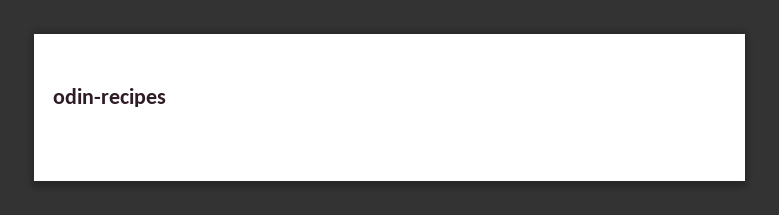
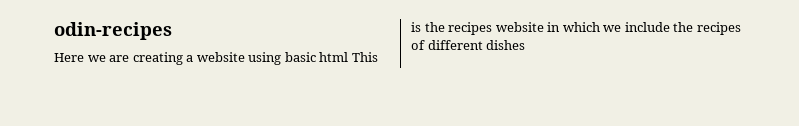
(166, 97) none -> [54,52,378,65] [411,22,741,35] [411,40,526,50] // Here we are creating a website using basic html This is the recipes website in which we include the recipes of different dishes

